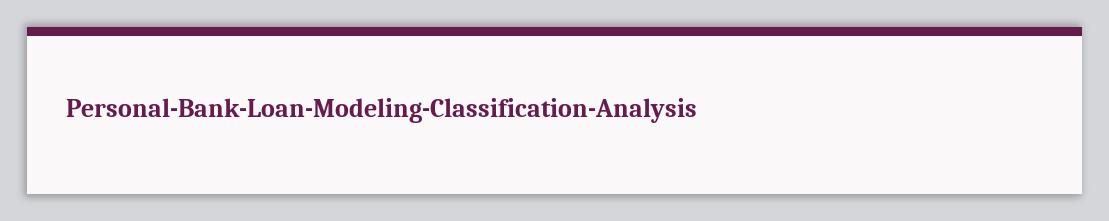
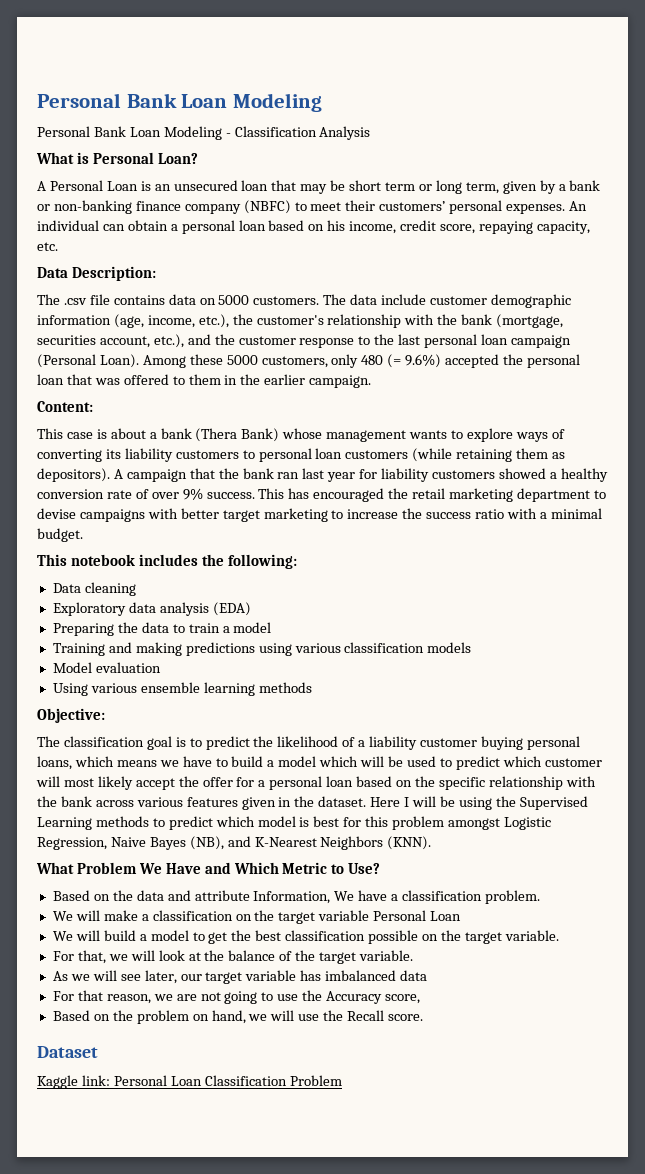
[66,98,697,123] Personal-Bank-Loan-Modeling-Classification-Analysis -> [37,93,322,112] [37,126,371,140] [36,152,198,164] [37,180,601,194] [37,200,588,214] [37,220,590,234] [37,242,58,251] [37,266,156,281] [37,294,571,308] [37,314,564,328] [37,334,571,348] [37,354,580,368] [37,374,372,388] [37,401,93,412] [37,428,565,442] [37,448,566,462] [37,468,608,482] [37,488,606,502] [37,508,602,522] [37,528,83,542] [37,554,297,569] [52,582,136,596] [52,602,251,616] [52,622,272,636] [52,642,472,656] [52,662,161,673] [52,682,312,696] [37,708,105,723] [37,736,580,750] [37,756,602,770] [36,776,596,790] [37,796,588,810] [37,816,551,830] [37,836,432,850] [36,862,381,874] [52,890,541,904] [52,910,462,924] [52,930,559,944] [52,950,414,964] [52,970,428,984] [52,990,421,1004] [52,1010,424,1024] [37,1046,98,1058] [37,1075,342,1089] Personal Bank Loan Modeling // Personal Bank Loan Modeling - Classification Analysis // What is Personal Loan? // A Personal Loan is an unsecured loan that may be short term or long term, given by a bank or non-banking finance company (NBFC) to meet their customers’ personal expenses. An individual can obtain a personal loan based on his income, credit score, repaying capacity, etc. // Data Description: // The .csv file contains data on 5000 customers. The data include customer demographic information (age, income, etc.), the customer's relationship with the bank (mortgage, securities account, etc.), and the customer response to the last personal loan campaign (Personal Loan). Among these 5000 customers, only 480 (= 9.6%) accepted the personal loan that was offered to them in the earlier campaign. // Content: // This case is about a bank (Thera Bank) whose management wants to explore ways of converting its liability customers to personal loan customers (while retaining them as depositors). A campaign that the bank ran last year for liability customers showed a healthy conversion rate of over 9% success. This has encouraged the retail marketing department to devise campaigns with better target marketing to increase the success ratio with a minimal budget. // This notebook includes the following: // Data cleaning // Exploratory data analysis (EDA) // Preparing the data to train a model // Training and making predictions using various classification models // Model evaluation // Using various ensemble learning methods // Objective: // The classification goal is to predict the likelihood of a liability customer buying personal loans, which means we have to build a model which will be used to predict which customer will most likely accept the offer for a personal loan based on the specific relationship with the bank across various features given in the dataset. Here I will be using the Supervised Learning methods to predict which model is best for this problem amongst Logistic Regression, Naive Bayes (NB), and K-Nearest Neighbors (KNN). // What Problem We Have and Which Metric to Use? // Based on the data and attribute Information, We have a classification problem. // We will make a classification on the target variable Personal Loan // We will build a model to get the best classification possible on the target variable. // For that, we will look at the balance of the target variable. // As we will see later, our target variable has imbalanced data // For that reason, we are not going to use the Accuracy score, // Based on the problem on hand, we will use the Recall score. // Dataset // Kaggle link: Personal Loan Classification Problem

